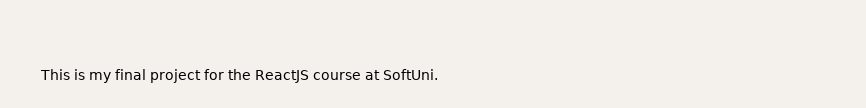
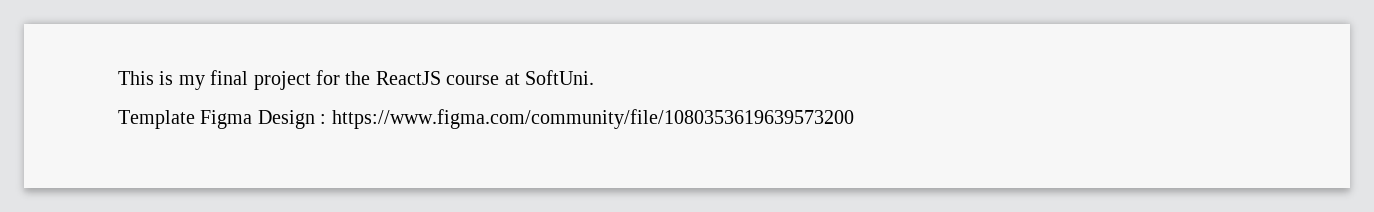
(438, 74) none -> [118,109,854,129] // Template Figma Design : https://www.figma.com/community/file/1080353619639573200

